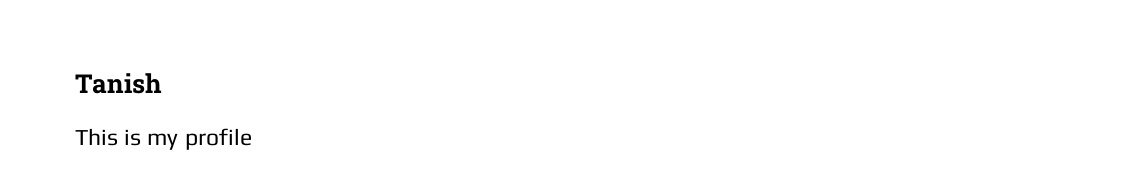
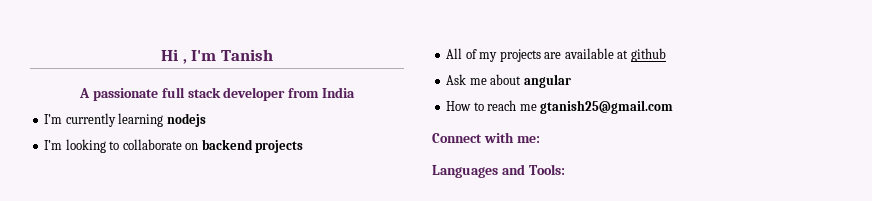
[75,73,162,94] [75,128,252,150] Tanish // This is my profile -> [161,49,273,64] [79,87,355,101] [44,113,206,127] [44,139,304,153] [446,48,666,62] [446,74,571,88] [446,100,674,114] [432,132,540,143] [432,164,565,178] Hi , I'm Tanish // A passionate full stack developer from India // I’m currently learning nodejs // I’m looking to collaborate on backend projects // All of my projects are available at github // Ask me about angular // How to reach me gtanish25@gmail.com // Connect with me: // Languages and Tools:

